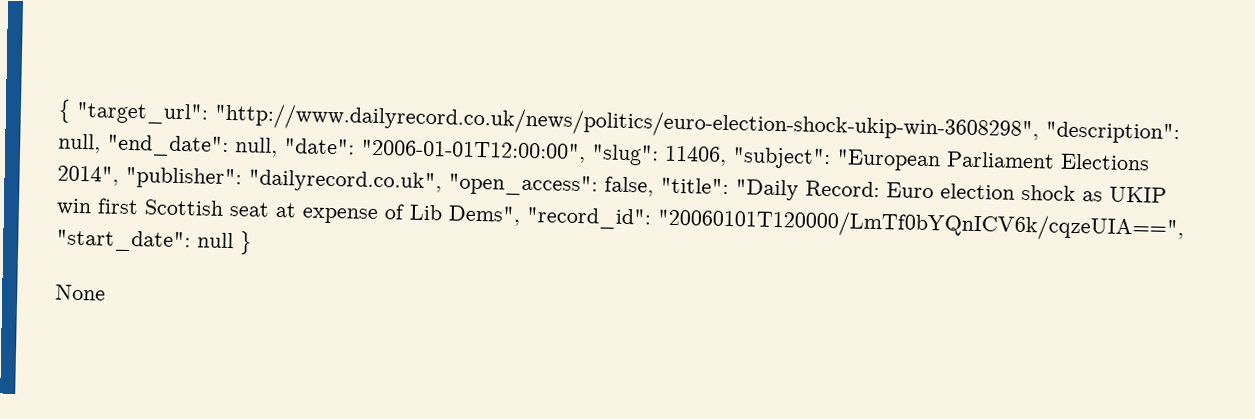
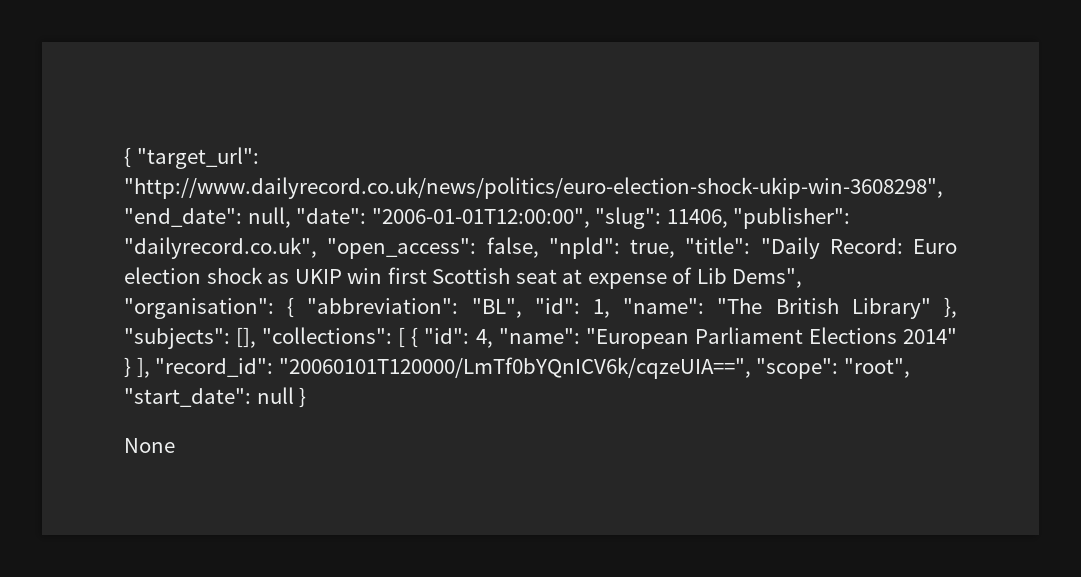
[1045,121,1180,145] [58,133,101,154] "description": null, -> (943, 188) none
[732,147,1150,172] [57,165,119,186] "subject": "European Parliament Elections 2014", -> (728, 218) none
(654, 186) none -> [548,237,675,259] "npld": true,
[526,206,1184,243] "record_id": "20060101T120000/LmTf0bYQnICV6k/cqzeUIA==", -> [124,297,958,319] [124,327,957,349] [124,357,910,379] "organisation": { "abbreviation": "BL", "id": 1, "name": "The British Library" }, "subjects": [], "collections": [ { "id": 4, "name": "European Parliament Elections 2014" } ], "record_id": "20060101T120000/LmTf0bYQnICV6k/cqzeUIA==", "scope": "root",

